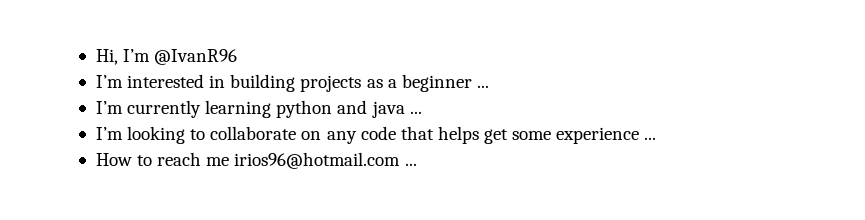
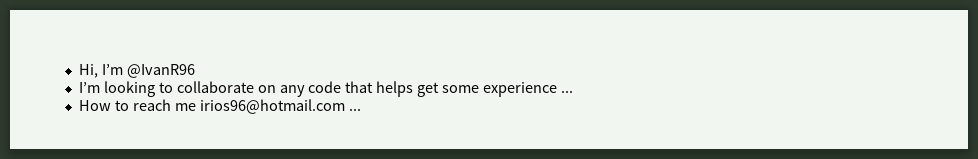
[95,74,489,92] [95,100,422,118] // I’m interested in building projects as a beginner ... // I’m currently learning python and java ... -> (195, 71) none

